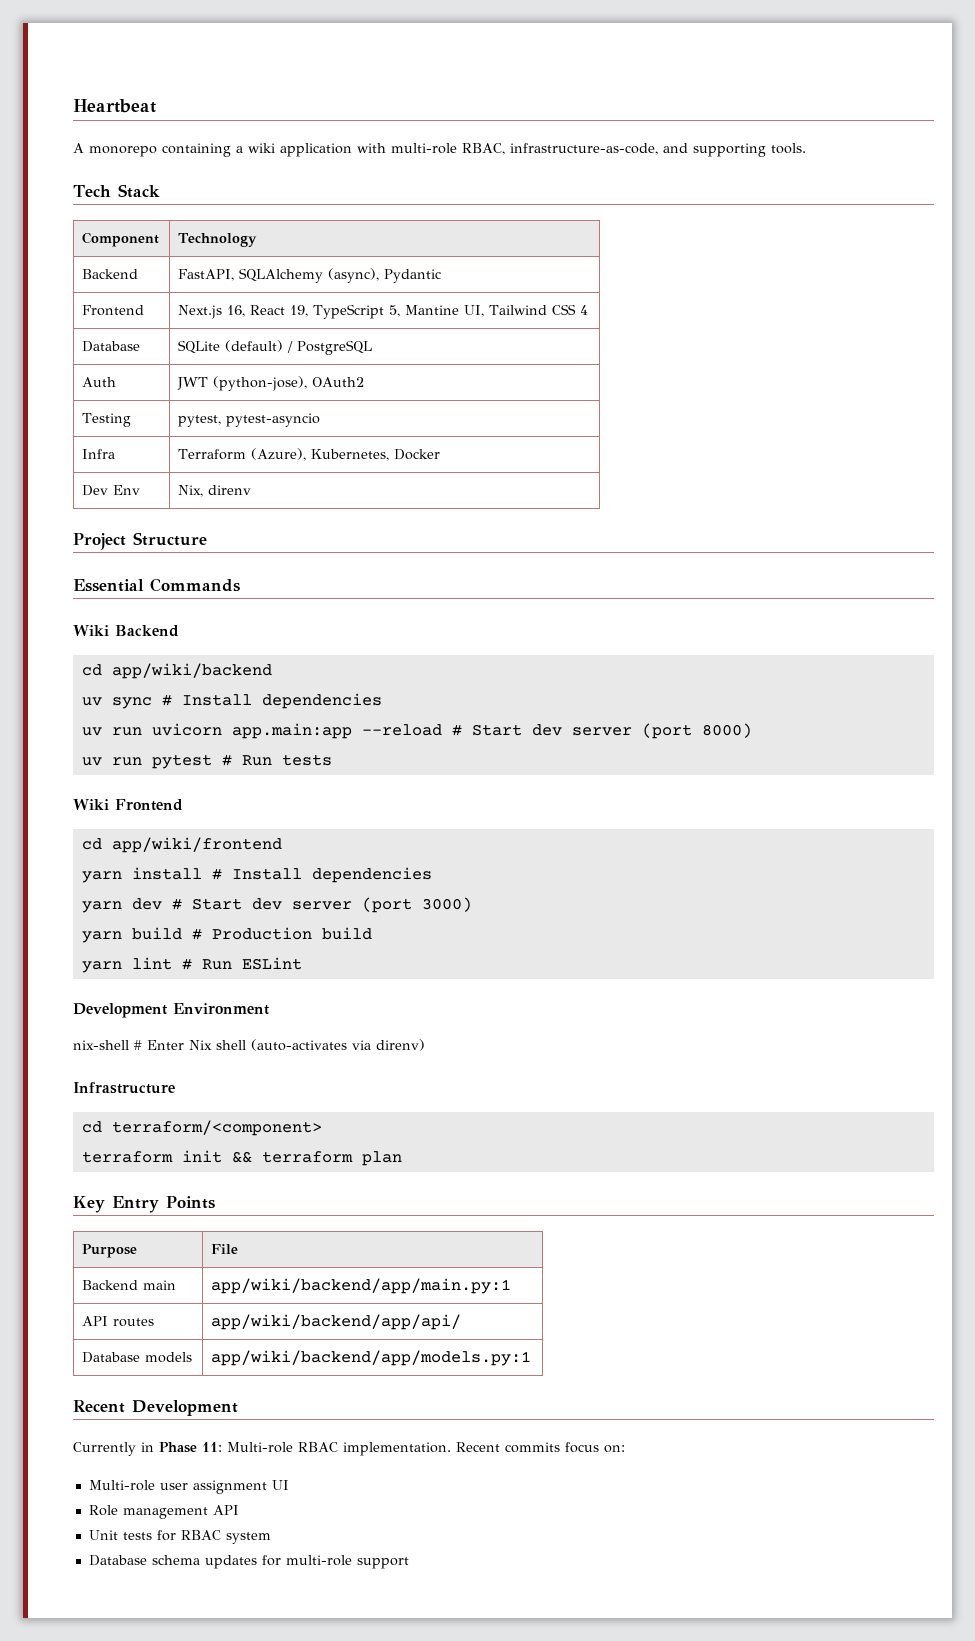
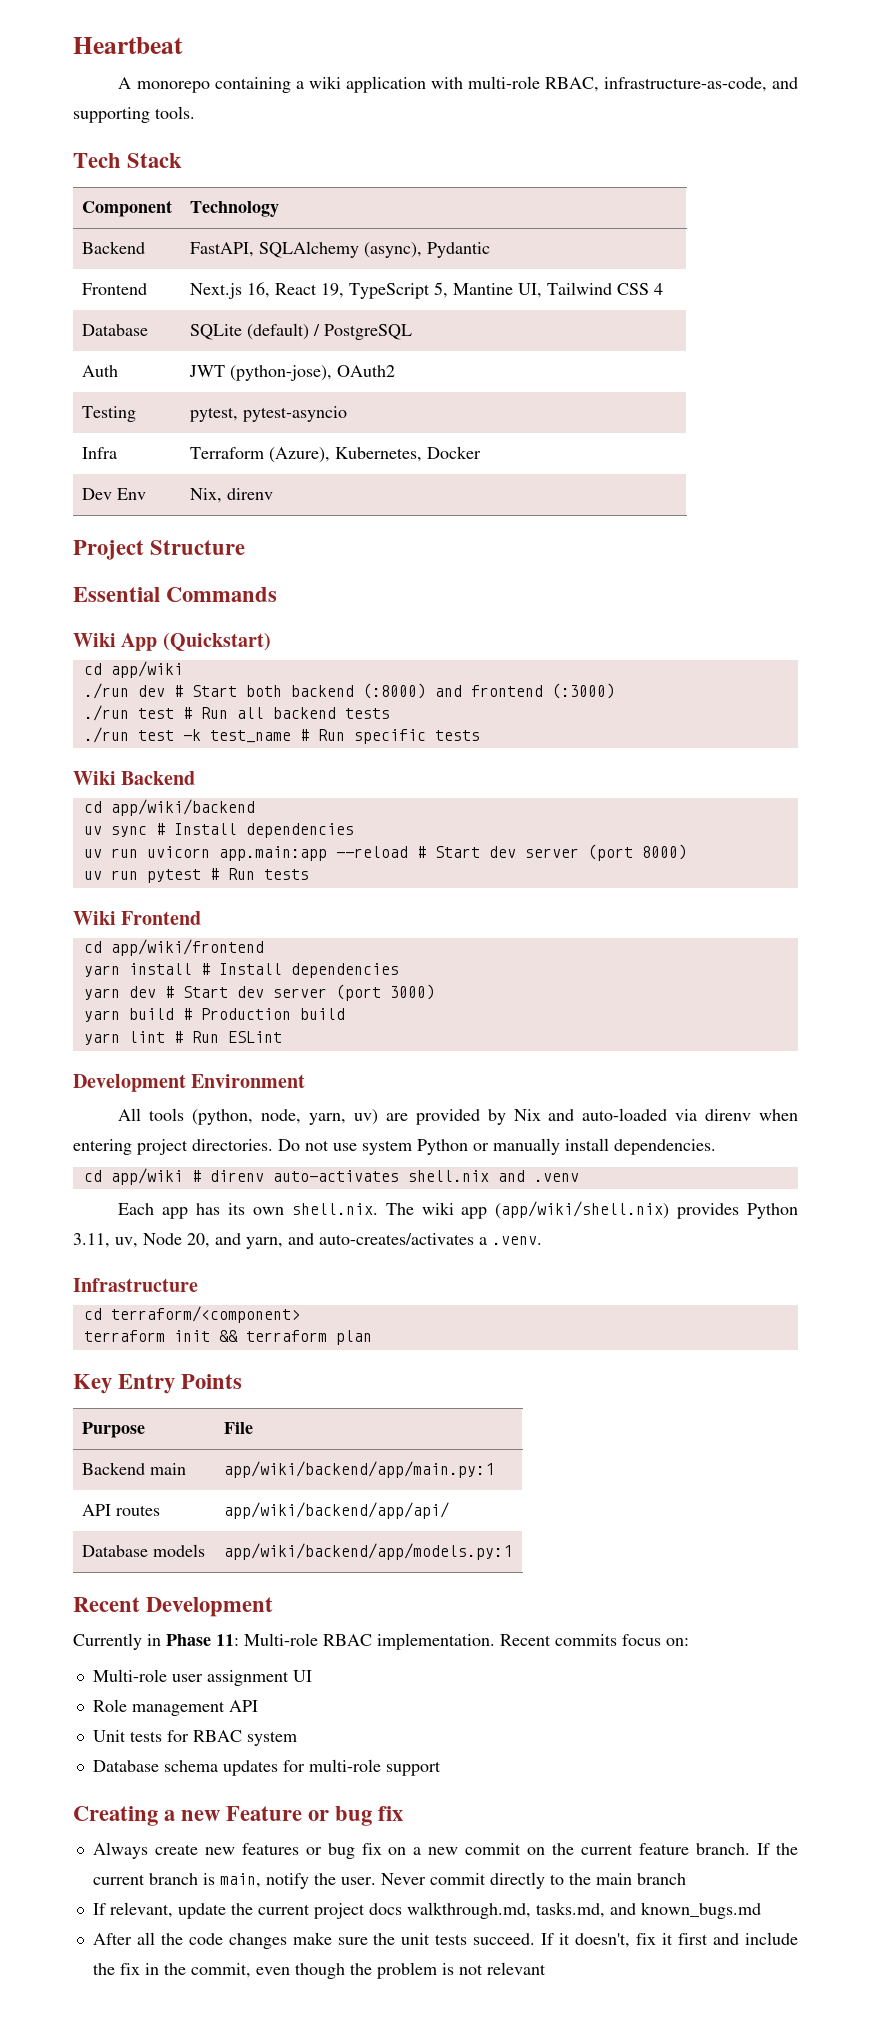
(240, 585) none -> [73,633,271,651] [83,661,183,678] [83,683,615,699] [83,705,390,721] [83,727,480,744] // Wiki App (Quickstart) // cd app/wiki // ./run dev # Start both backend (:8000) and frontend (:3000) // ./run test # Run all backend tests // ./run test -k test_name # Run specific tests
[73,1039,425,1051] nix-shell # Enter Nix shell (auto-activates via direnv) -> [118,1108,799,1125] [73,1138,716,1155] [83,1168,579,1185] [118,1201,799,1219] [73,1233,542,1249] All tools (python, node, yarn, uv) are provided by Nix and auto-loaded via direnv when entering project directories. Do not use system Python or manually install dependencies. // cd app/wiki # direnv auto-activates shell.nix and .venv // Each app has its own shell.nix. The wiki app (app/wiki/shell.nix) provides Python 3.11, uv, Node 20, and yarn, and auto-creates/activates a .venv.
(409, 1563) none -> [73,1806,404,1826] [92,1842,799,1859] [92,1872,686,1889] [92,1902,761,1919] [92,1932,798,1949] [92,1962,546,1979] // Creating a new Feature or bug fix // Always create new features or bug fix on a new commit on the current feature branch. If the current branch is main, notify the user. Never commit directly to the main branch // If relevant, update the current project docs walkthrough.md, tasks.md, and known_bugs.md // After all the code changes make sure the unit tests succeed. If it doesn't, fix it first and include the fix in the commit, even though the problem is not relevant

